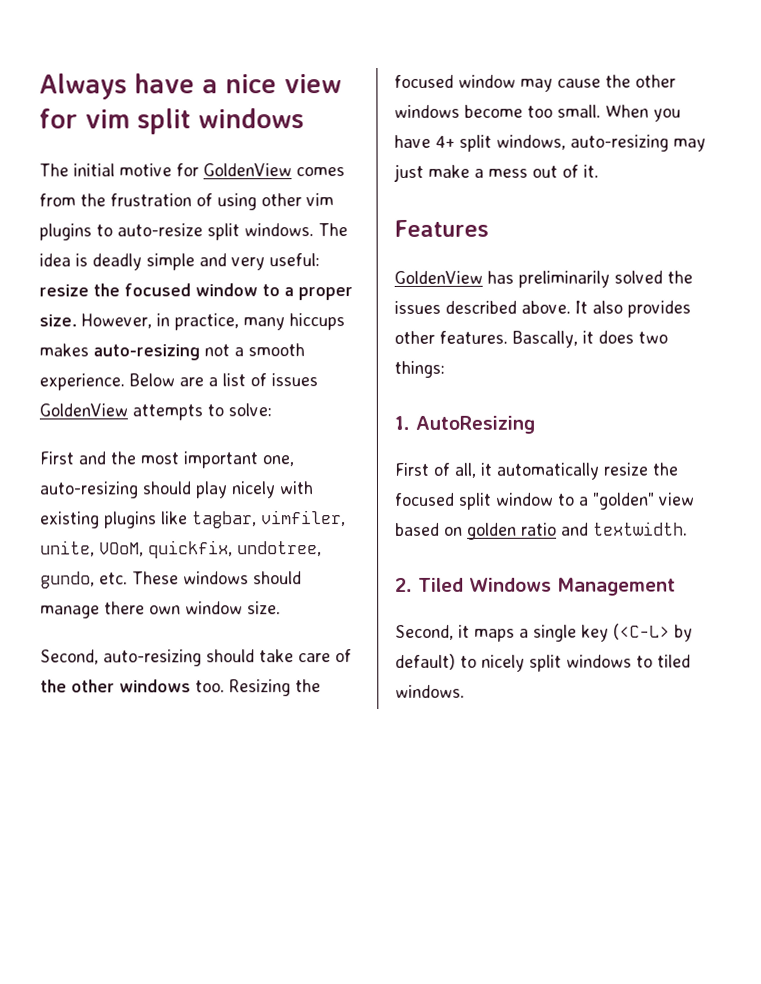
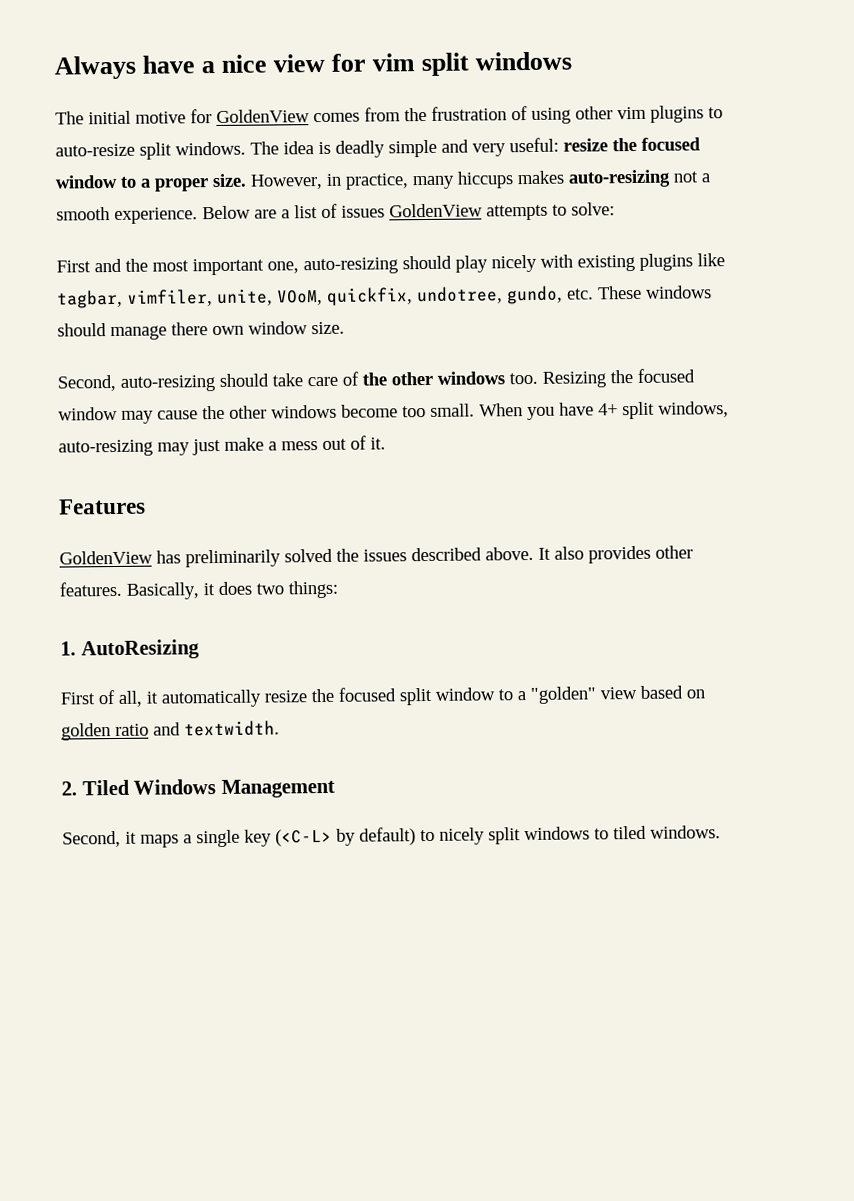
[512,330,578,348] Bascally, -> [126,582,199,600] Basically,

